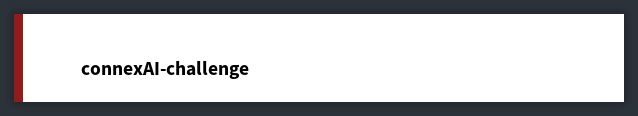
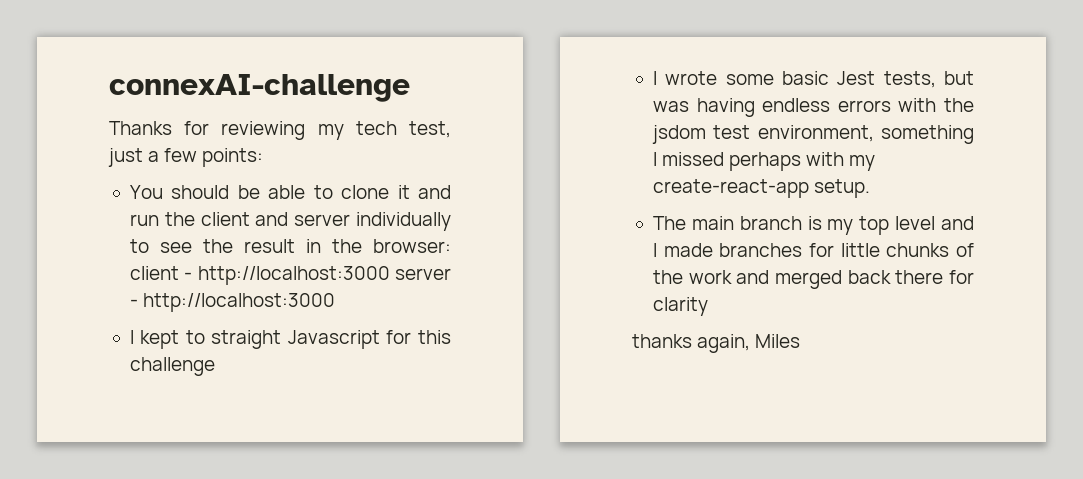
(249, 70) none -> [109,121,452,140] [108,148,264,167] [129,185,451,199] [129,212,452,231] [129,239,451,253] [129,266,451,285] [129,293,336,312] [129,330,451,349] [129,357,215,376] [652,71,974,88] [652,98,974,117] [651,125,974,144] [652,152,876,171] [652,179,871,198] [652,216,974,235] [652,243,974,257] [652,270,974,289] [652,297,708,316] [632,334,801,353] // Thanks for reviewing my tech test, just a few points: // You should be able to clone it and run the client and server individually to see the result in the browser: client - http://localhost:3000 server - http://localhost:3000 // I kept to straight Javascript for this challenge // I wrote some basic Jest tests, but was having endless errors with the jsdom test environment, something I missed perhaps with my create-react-app setup. // The main branch is my top level and I made branches for little chunks of the work and merged back there for clarity // thanks again, Miles

